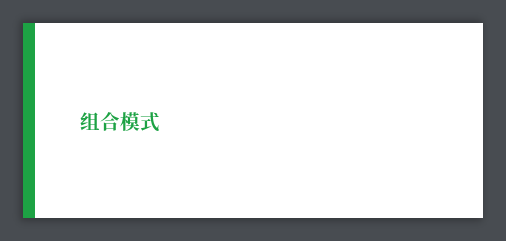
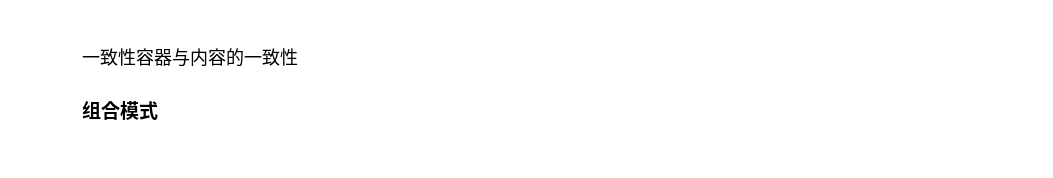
(80, 121) none -> [82,48,298,67] 一致性容器与内容的一致性 //

